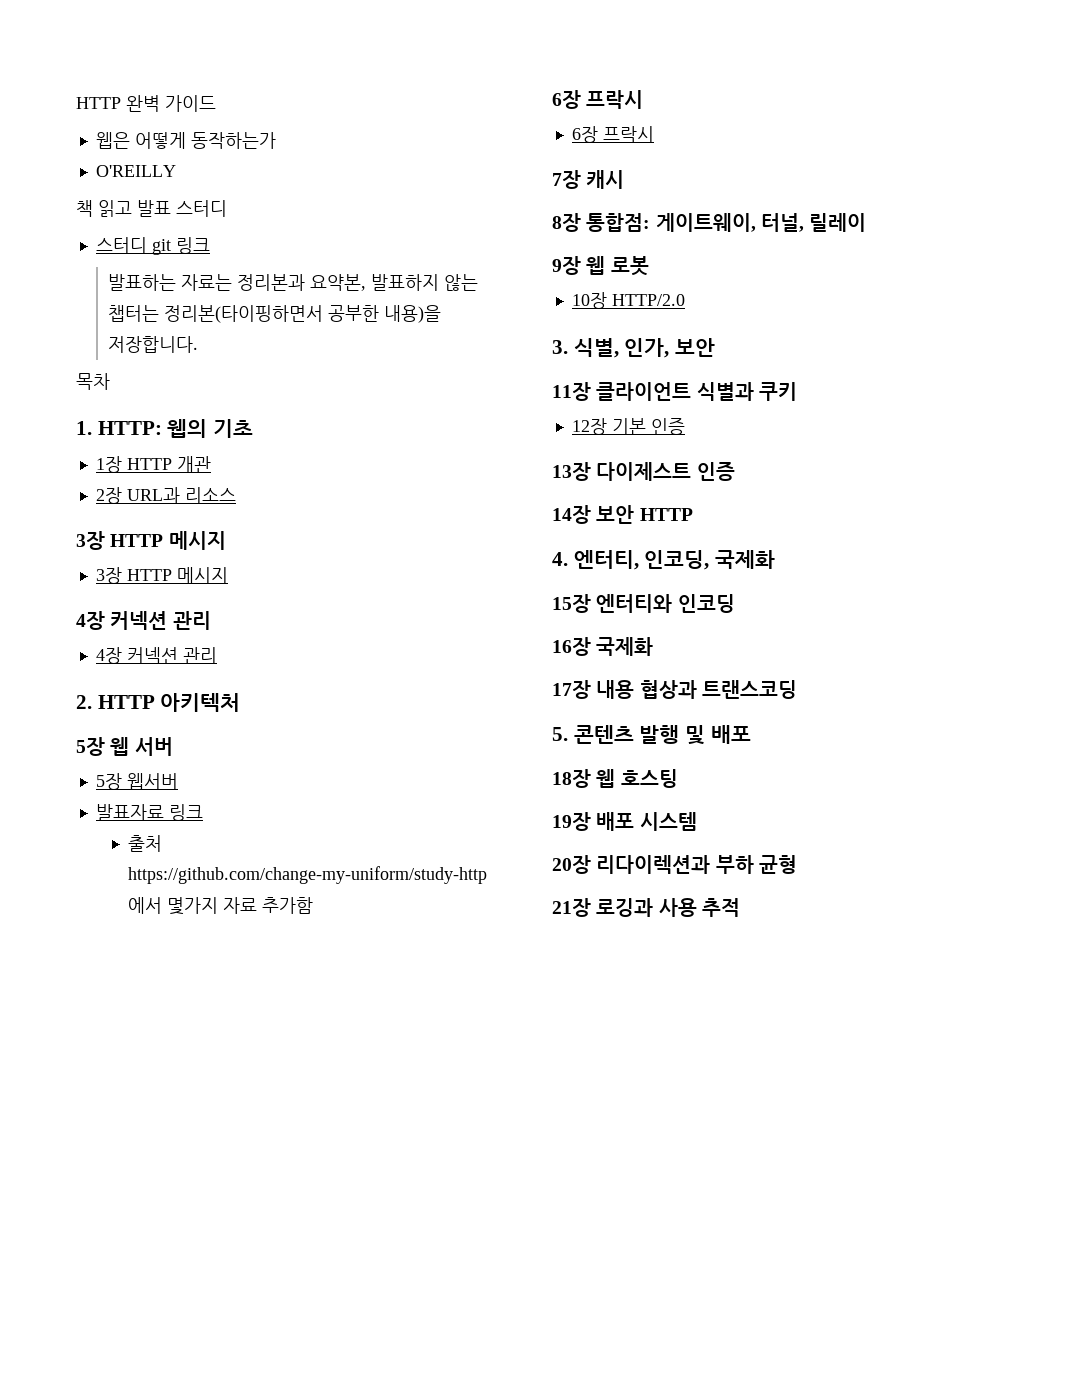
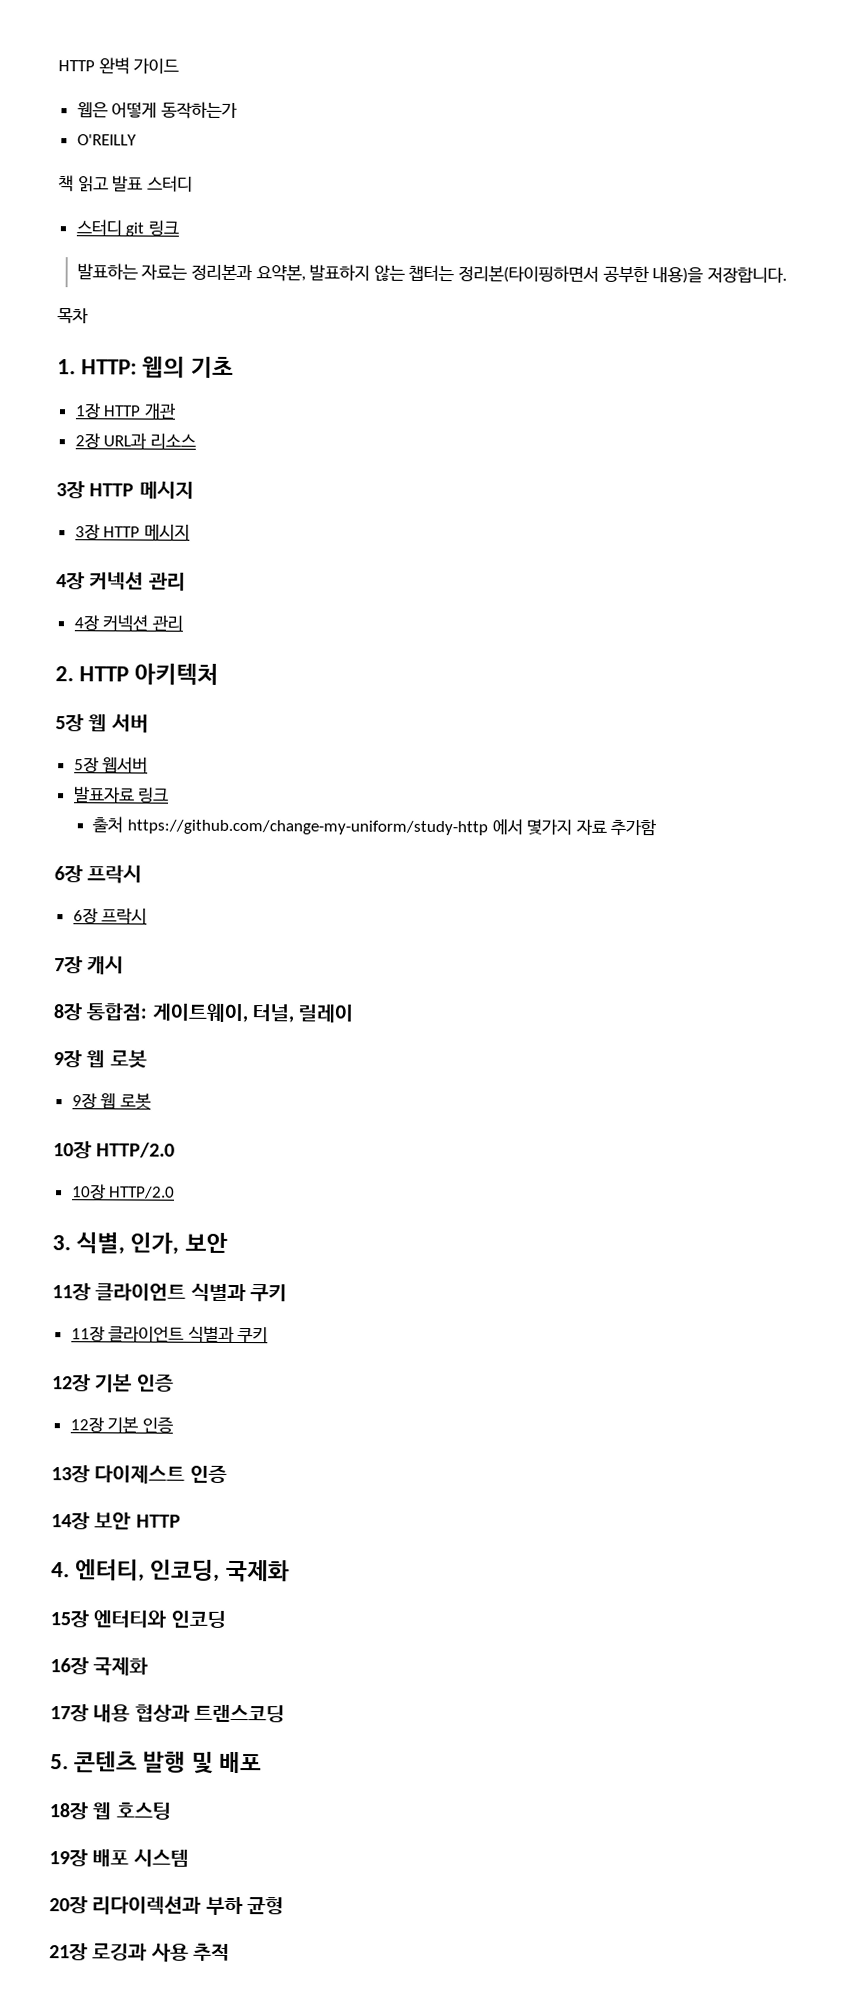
(649, 266) none -> [71,1093,151,1109] [53,1141,176,1159] // 9장 웹 로봇 // 10장 HTTP/2.0
(797, 391) none -> [70,1325,269,1344] [52,1373,174,1393] // 11장 클라이언트 식별과 쿠키 // 12장 기본 인증

